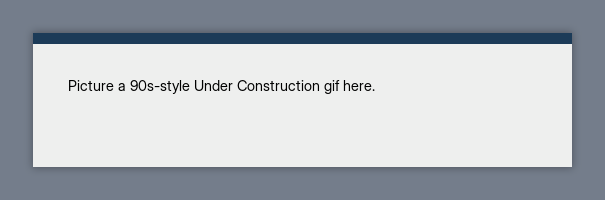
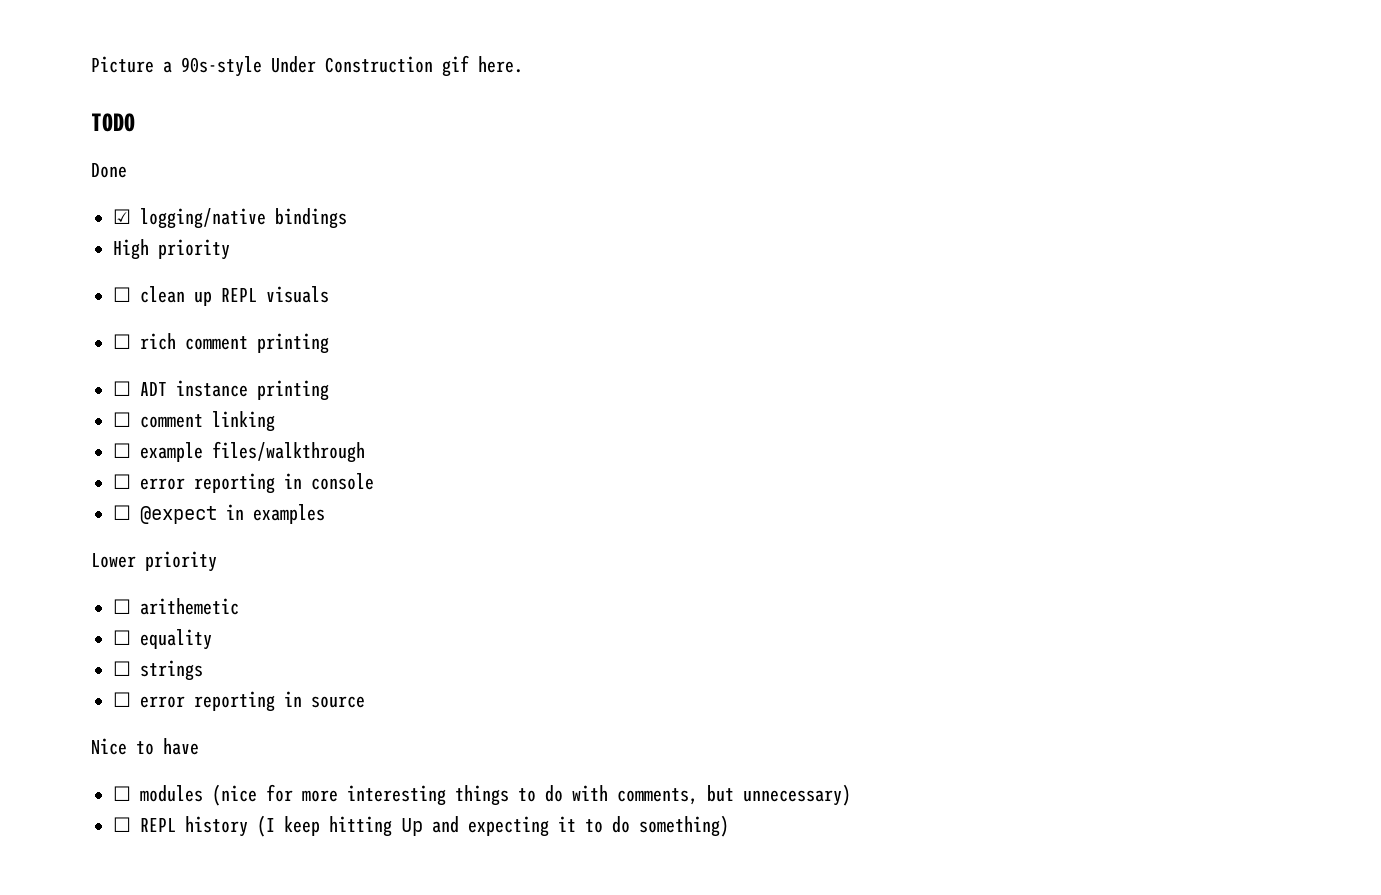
(375, 85) none -> [91,113,135,132] [91,163,127,178] [113,208,347,229] [113,239,230,260] [113,286,329,306] [113,333,329,354] [113,380,329,401] [113,411,275,432] [113,441,365,463] [113,473,374,494] [113,504,325,524] [91,551,217,572] [113,598,239,615] [113,629,212,650] [113,660,203,681] [113,691,365,712] [91,738,199,755] [113,784,851,806] [113,815,729,837] // TODO // Done // ☑ logging/native bindings // High priority // ☐ clean up REPL visuals // ☐ rich comment printing // ☐ ADT instance printing // ☐ comment linking // ☐ example files/walkthrough // ☐ error reporting in console // ☐ @expect in examples // Lower priority // ☐ arithemetic // ☐ equality // ☐ strings // ☐ error reporting in source // Nice to have // ☐ modules (nice for more interesting things to do with comments, but unnecessary) // ☐ REPL history (I keep hitting Up and expecting it to do something)

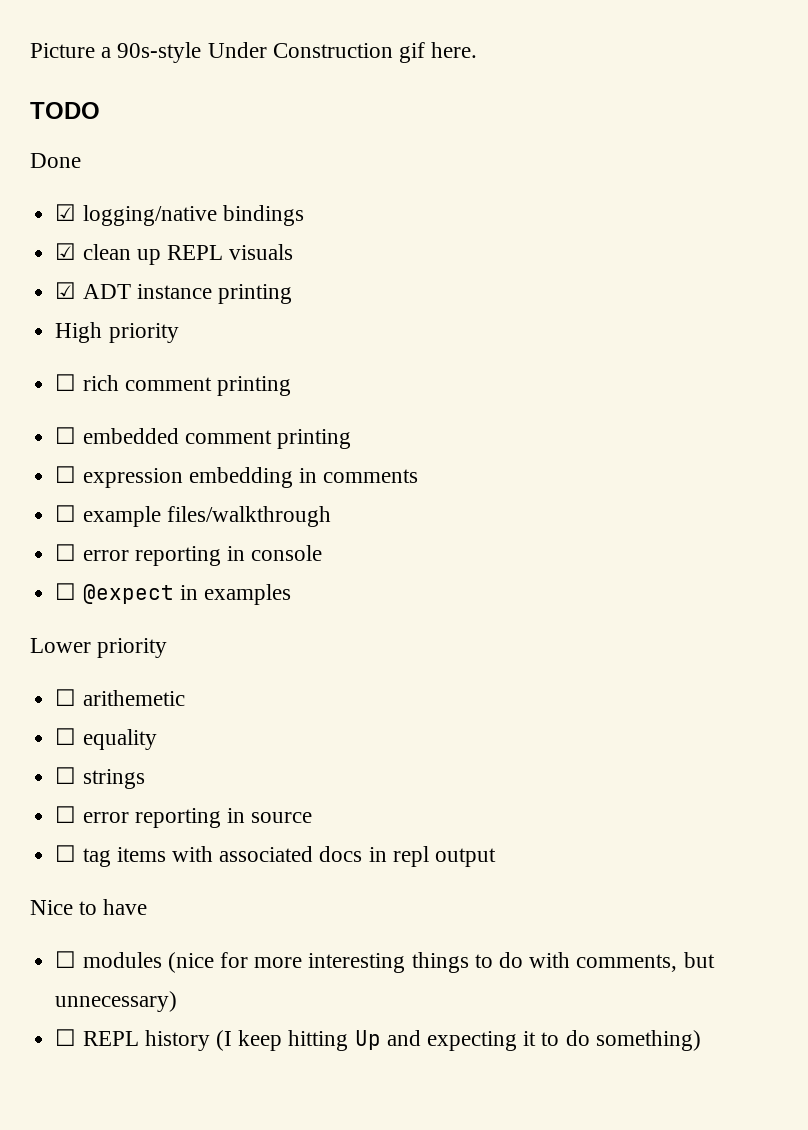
[113,239,230,260] [113,287,131,302] High priority // ☐ -> [55,243,77,260] ☑
(329, 294) none -> [55,282,292,304] [55,322,179,343] // ☑ ADT instance printing // High priority
[140,380,329,401] [113,411,275,432] ADT instance printing // ☐ comment linking -> [82,428,351,449] [55,466,419,488] embedded comment printing // ☐ expression embedding in comments
(365, 702) none -> [55,845,496,867] // ☐ tag items with associated docs in repl output

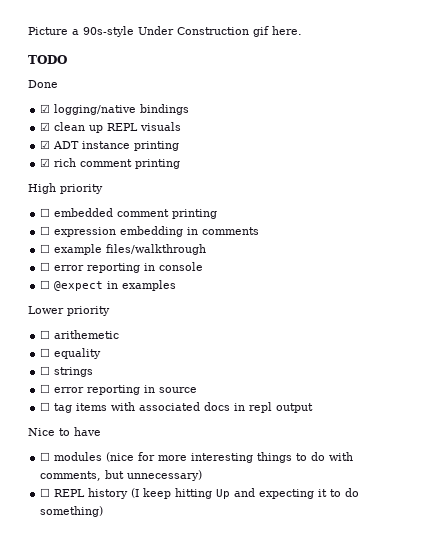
[55,322,179,343] [55,374,77,391] High priority // ☐ -> [40,158,51,167] ☑
(291, 386) none -> [28,183,103,194] // High priority

